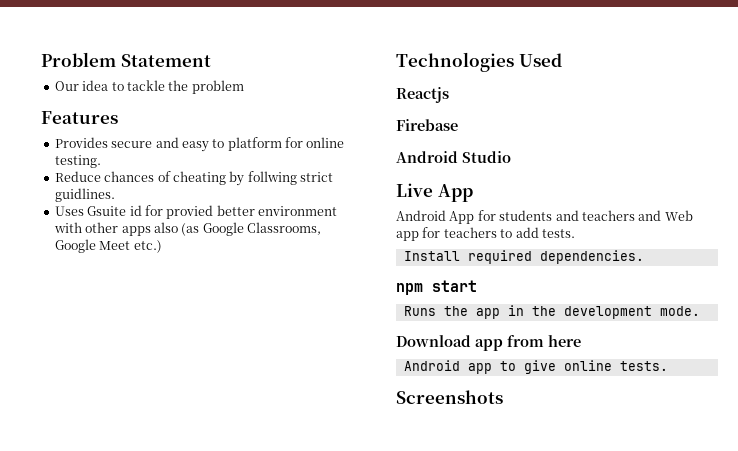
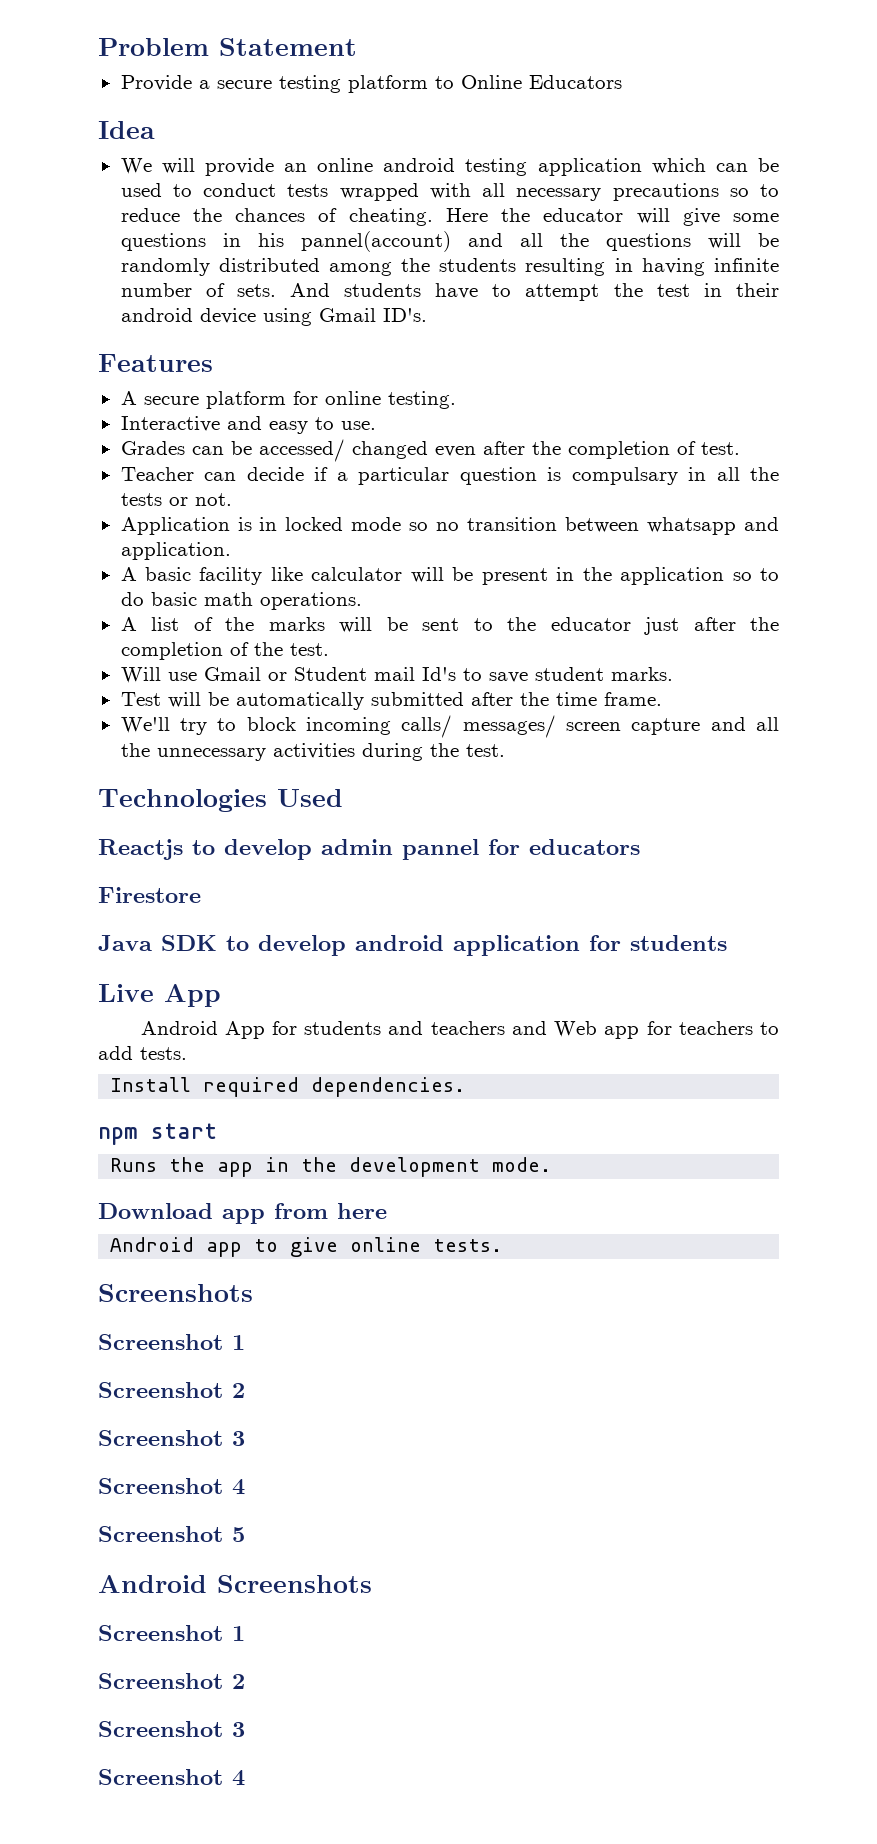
[54,80,244,94] [41,111,118,124] [54,137,345,152] [54,155,101,168] [54,171,333,186] [54,188,115,202] [54,205,337,219] [53,222,321,236] [54,239,162,253] [396,52,562,72] [396,87,449,103] [396,119,458,131] [396,151,511,163] Our idea to tackle the problem // Features // Provides secure and easy to platform for online testing. // Reduce chances of cheating by follwing strict guidlines. // Uses Gsuite id for provied better environment with other apps also (as Google Classrooms, Google Meet etc.) // Technologies Used // Reactjs // Firebase // Android Studio -> [120,75,622,93] [98,121,155,139] [120,158,779,176] [120,183,779,201] [120,208,780,226] [120,231,779,252] [120,258,779,276] [120,283,779,301] [120,308,427,326] [98,354,213,372] [120,391,456,409] [120,416,376,434] [120,439,740,462] [120,467,779,485] [120,493,232,506] [120,517,779,535] [120,542,231,560] [120,567,779,585] [120,592,362,610] [120,617,780,635] [120,642,329,660] [120,667,673,683] [120,692,662,710] [120,715,780,738] [120,743,505,761] [98,789,343,812] [98,839,640,860] [98,887,201,903] [98,935,727,956] Provide a secure testing platform to Online Educators // Idea // We will provide an online android testing application which can be used to conduct tests wrapped with all necessary precautions so to reduce the chances of cheating. Here the educator will give some questions in his pannel(account) and all the questions will be randomly distributed among the students resulting in having infinite number of sets. And students have to attempt the test in their android device using Gmail ID's. // Features // A secure platform for online testing. // Interactive and easy to use. // Grades can be accessed/ changed even after the completion of test. // Teacher can decide if a particular question is compulsary in all the tests or not. // Application is in locked mode so no transition between whatsapp and application. // A basic facility like calculator will be present in the application so to do basic math operations. // A list of the marks will be sent to the educator just after the completion of the test. // Will use Gmail or Student mail Id's to save student marks. // Test will be automatically submitted after the time frame. // We'll try to block incoming calls/ messages/ screen capture and all the unnecessary activities during the test. // Technologies Used // Reactjs to develop admin pannel for educators // Firestore // Java SDK to develop android application for students
(503, 397) none -> [98,1334,245,1350] [98,1382,245,1398] [98,1430,245,1446] [98,1478,245,1495] [98,1526,245,1542] [98,1575,372,1593] [98,1625,245,1641] [98,1673,245,1689] [98,1721,245,1737] [98,1769,245,1786] // Screenshot 1 // Screenshot 2 // Screenshot 3 // Screenshot 4 // Screenshot 5 // Android Screenshots // Screenshot 1 // Screenshot 2 // Screenshot 3 // Screenshot 4

